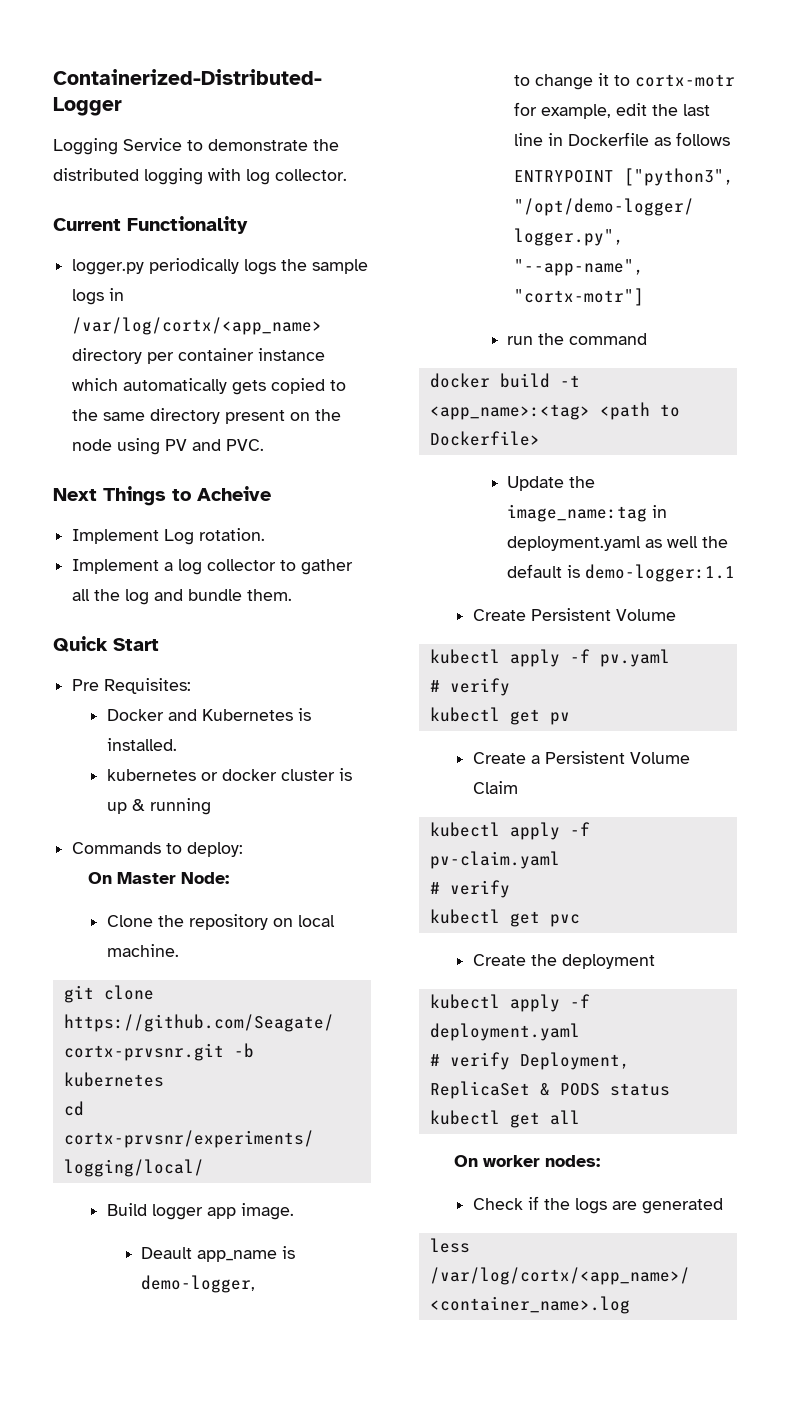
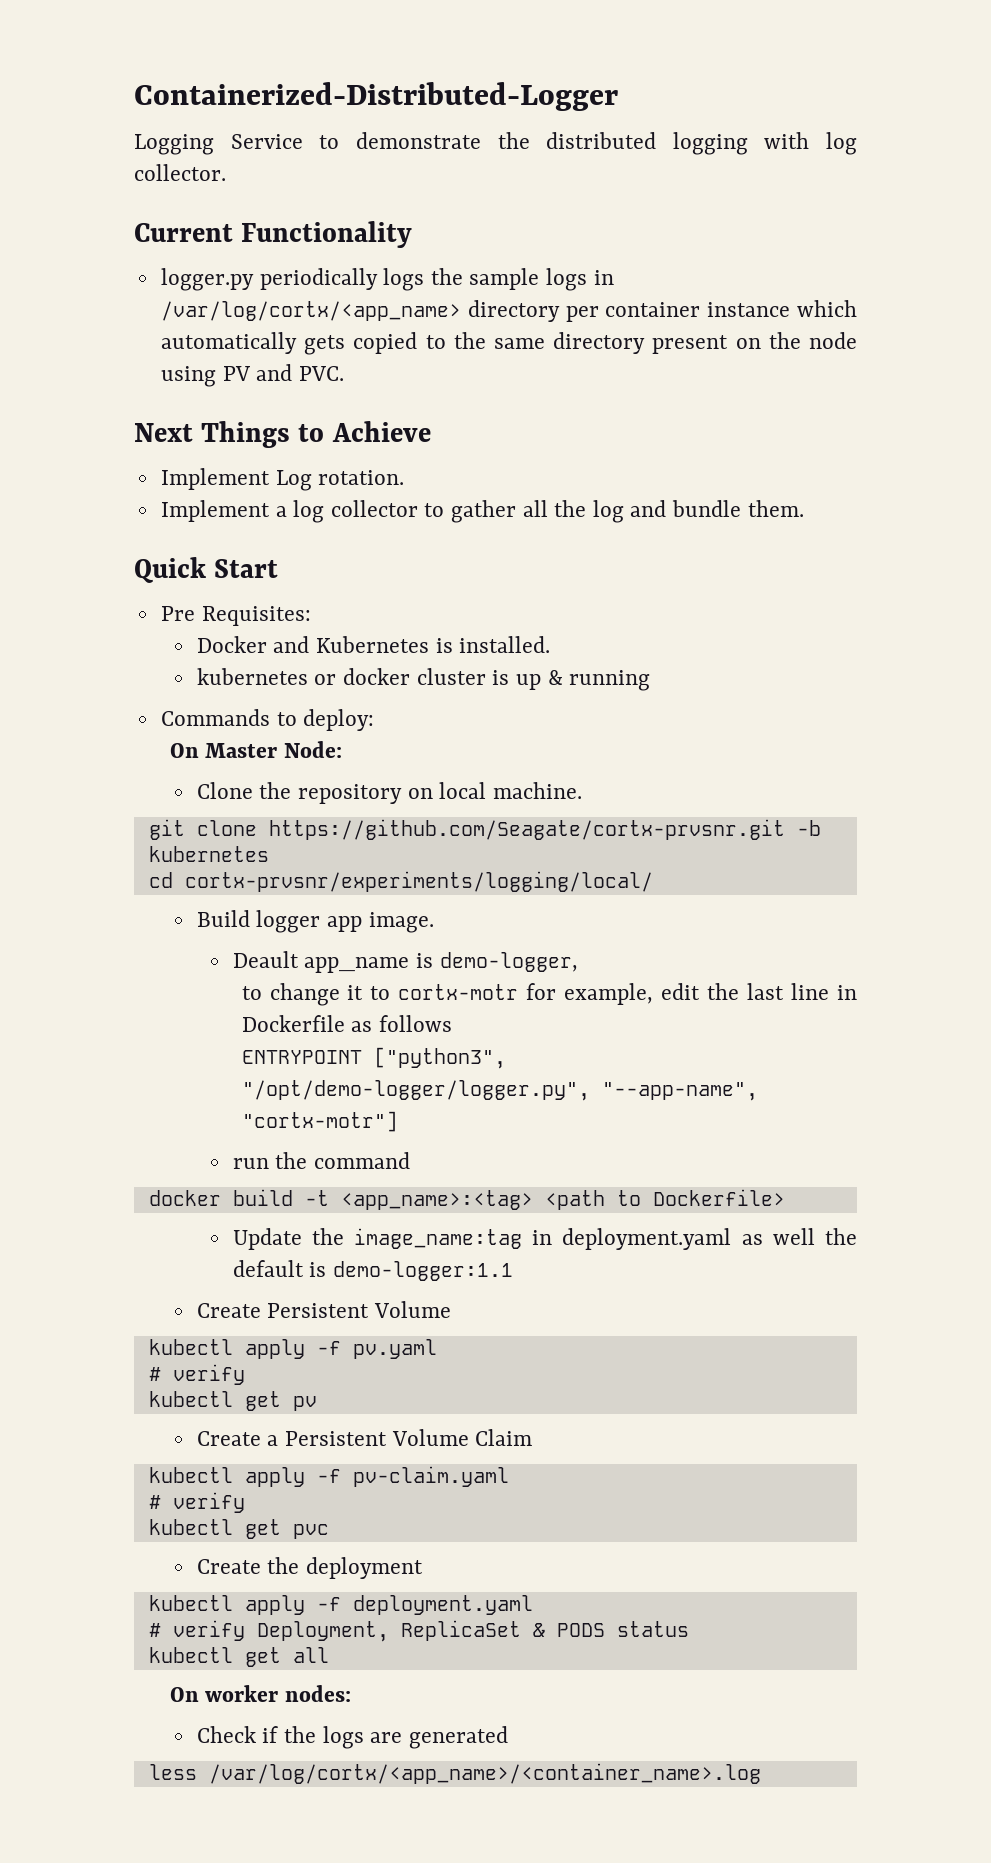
[197,486,271,501] Acheive -> [331,421,431,442] Achieve

